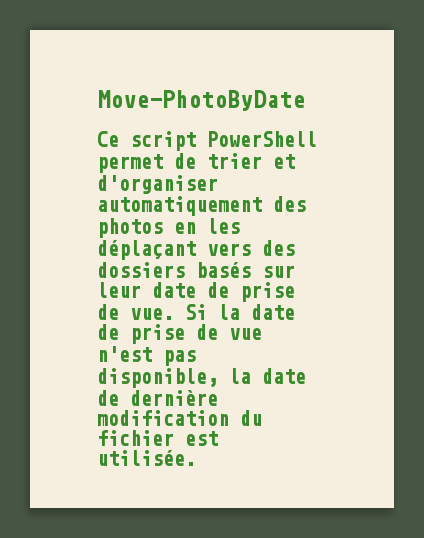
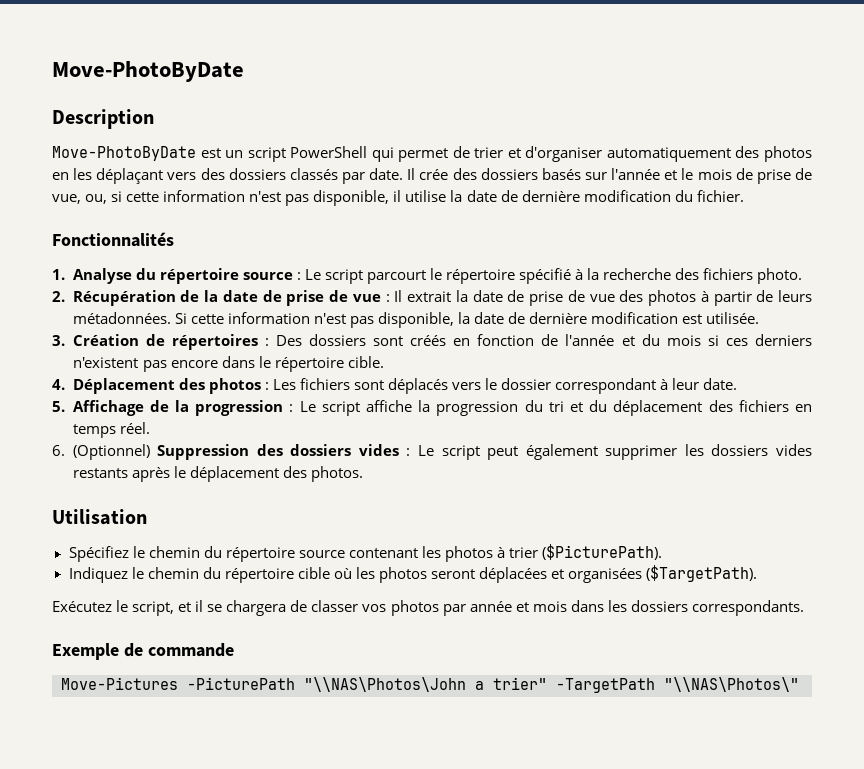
[97,131,119,147] Ce -> [52,109,154,129] [52,146,244,161] Description // Move-PhotoByDate est un
(317, 139) none -> [371,147,394,162] qui
[196,262,295,278] [97,282,295,302] [97,304,295,320] [97,324,262,344] basés sur leur date de prise de vue. Si la date de prise de vue -> [289,168,812,184] [52,190,744,206] [52,232,174,247] [52,268,803,284] [52,290,812,306] [72,312,310,324] classés par date. Il crée des dossiers basés sur l'année et le mois de prise de vue, ou, si cette information n'est pas disponible, il utilise la date de dernière modification du fichier. // Fonctionnalités // 1. Analyse du répertoire source : Le script parcourt le répertoire spécifié à la recherche des fichiers photo. // 2. Récupération de la date de prise de vue : Il extrait la date de prise de vue des photos à partir de leurs métadonnées. Si cette information
[240,410,262,426] [97,430,174,446] du fichier -> (679, 318) none
(196, 458) none -> [52,334,813,350] [72,356,384,372] [52,378,738,394] [52,400,813,416] [72,422,150,438] [52,444,813,460] [72,466,363,482] [52,509,147,525] [68,544,663,562] [68,565,758,583] [52,600,804,616] [52,643,234,660] [61,677,799,693] // 3. Création de répertoires : Des dossiers sont créés en fonction de l'année et du mois si ces derniers n'existent pas encore dans le répertoire cible. // 4. Déplacement des photos : Les fichiers sont déplacés vers le dossier correspondant à leur date. // 5. Affichage de la progression : Le script affiche la progression du tri et du déplacement des fichiers en temps réel. // 6. (Optionnel) Suppression des dossiers vides : Le script peut également supprimer les dossiers vides restants après le déplacement des photos. // Utilisation // Spécifiez le chemin du répertoire source contenant les photos à trier ($PicturePath). // Indiquez le chemin du répertoire cible où les photos seront déplacées et organisées ($TargetPath). // Exécutez le script, et il se chargera de classer vos photos par année et mois dans les dossiers correspondants. // Exemple de commande // Move-Pictures -PicturePath "\\NAS\Photos\John a trier" -TargetPath "\\NAS\Photos\"

